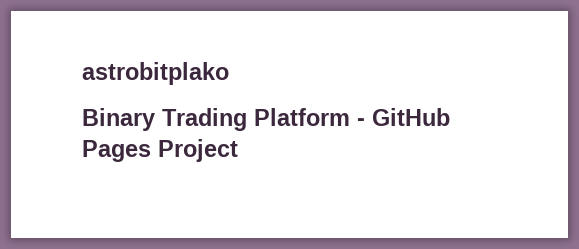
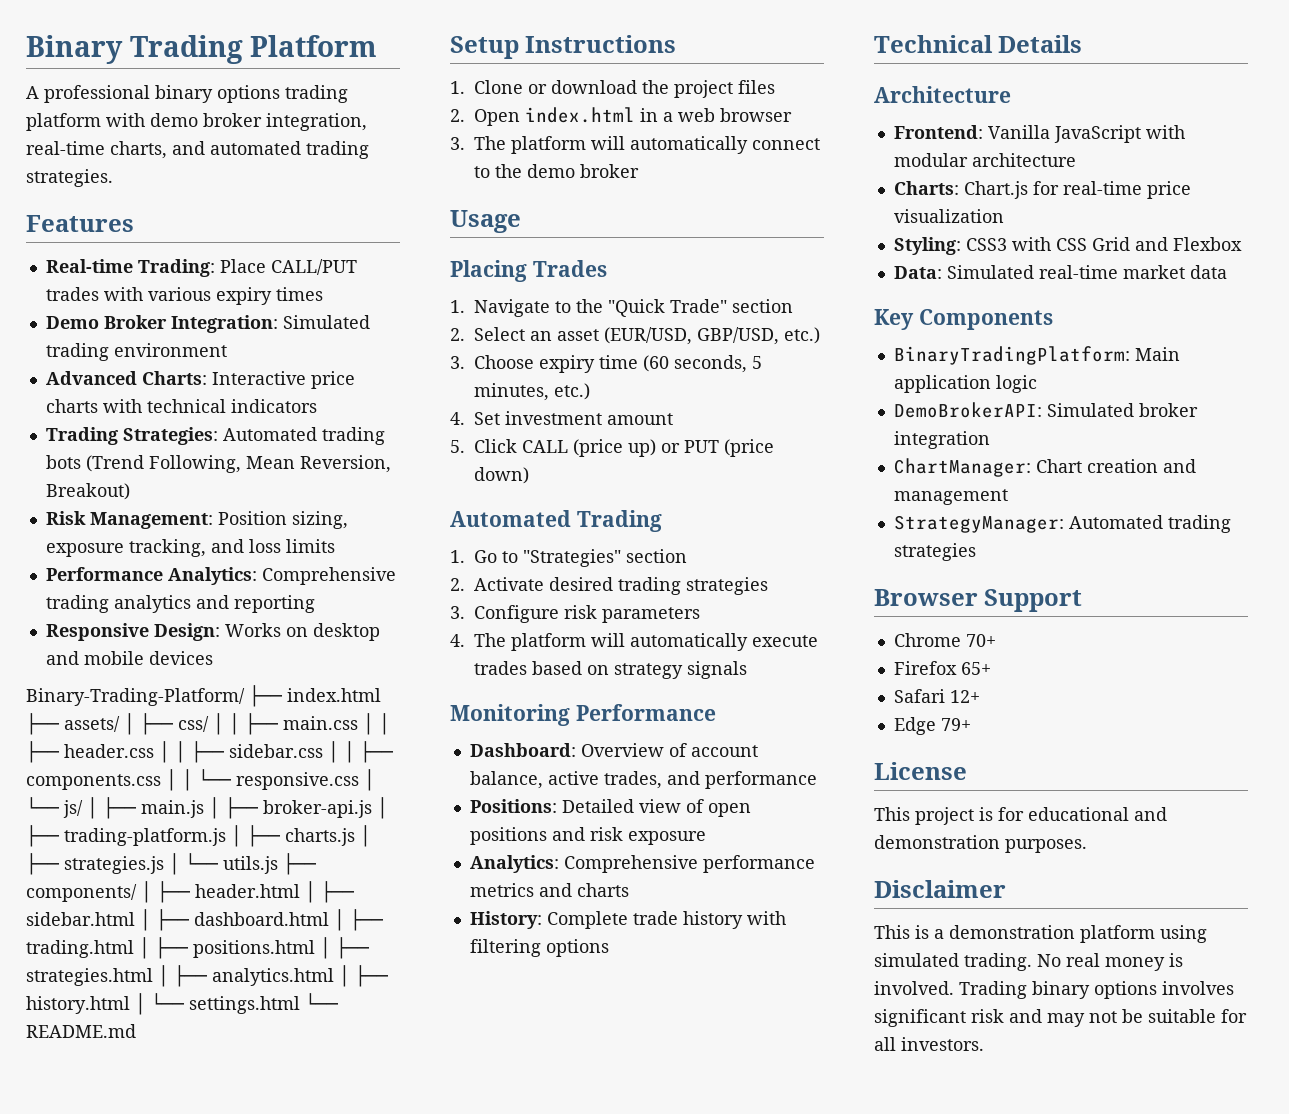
[82,62,229,85] astrobitplako // -> (26, 49) none
[357,108,450,126] [82,139,238,162] - GitHub Pages Project -> [26,85,348,103] [26,113,367,131] [26,141,369,159] [26,169,113,187] [26,215,134,232] [45,259,357,277] [45,287,323,305] [45,315,370,333] [45,343,227,361] [45,371,355,389] [45,399,317,413] [45,427,385,445] [45,455,391,473] [45,483,130,500] [45,511,348,529] [45,539,335,557] [45,567,396,585] [45,595,315,613] [45,623,380,641] [45,651,213,665] [26,685,381,707] [26,713,390,735] [26,741,394,763] [26,769,375,791] [26,797,388,819] [26,825,371,847] [26,853,317,875] [26,881,355,903] [26,909,384,931] [26,937,370,959] [26,965,389,987] [26,993,339,1015] [26,1024,136,1038] [450,35,677,59] [450,80,775,98] [450,107,792,126] [450,136,820,154] [474,164,639,178] [450,210,521,233] [450,260,607,282] [450,299,793,317] [450,327,820,345] [450,355,762,373] [474,383,590,401] [450,411,673,425] [450,439,774,457] [474,467,529,484] [450,510,662,532] [450,549,687,567] [450,577,768,595] [450,605,700,623] [450,633,818,651] [474,661,747,679] [450,704,716,726] [469,743,758,757] [469,771,817,789] [469,799,751,817] [469,827,706,845] [469,855,815,873] [469,883,629,897] [469,911,786,929] [469,939,609,957] [874,35,1083,53] [874,86,1011,103] [893,125,1185,143] [893,153,1076,167] [893,181,1191,199] [893,209,1004,223] [893,237,1242,255] [893,265,1227,279] [874,309,1053,330] [893,346,1180,365] [893,375,1037,393] [893,402,1198,418] [893,431,990,449] [893,458,1196,477] [893,489,1008,505] [893,515,1231,533] [893,543,976,561] [874,589,1083,612] [893,633,996,647] [893,661,991,675] [893,689,980,703] [893,717,971,735] [874,762,967,780] [874,807,1167,825] [874,835,1087,853] [874,880,1006,898] [874,925,1207,943] [874,953,1183,971] [874,981,1234,999] [874,1009,1247,1027] [874,1037,984,1051] // A professional binary options trading platform with demo broker integration, real-time charts, and automated trading strategies. // Features // Real-time Trading: Place CALL/PUT trades with various expiry times // Demo Broker Integration: Simulated trading environment // Advanced Charts: Interactive price charts with technical indicators // Trading Strategies: Automated trading bots (Trend Following, Mean Reversion, Breakout) // Risk Management: Position sizing, exposure tracking, and loss limits // Performance Analytics: Comprehensive trading analytics and reporting // Responsive Design: Works on desktop and mobile devices // Binary-Trading-Platform/ ├── index.html ├── assets/ │ ├── css/ │ │ ├── main.css │ │ ├── header.css │ │ ├── sidebar.css │ │ ├── components.css │ │ └── responsive.css │ └── js/ │ ├── main.js │ ├── broker-api.js │ ├── trading-platform.js │ ├── charts.js │ ├── strategies.js │ └── utils.js ├── components/ │ ├── header.html │ ├── sidebar.html │ ├── dashboard.html │ ├── trading.html │ ├── positions.html │ ├── strategies.html │ ├── analytics.html │ ├── history.html │ └── settings.html └── README.md // Setup Instructions // 1. Clone or download the project files // 2. Open index.html in a web browser // 3. The platform will automatically connect to the demo broker // Usage // Placing Trades // 1. Navigate to the "Quick Trade" section // 2. Select an asset (EUR/USD, GBP/USD, etc.) // 3. Choose expiry time (60 seconds, 5 minutes, etc.) // 4. Set investment amount // 5. Click CALL (price up) or PUT (price down) // Automated Trading // 1. Go to "Strategies" section // 2. Activate desired trading strategies // 3. Configure risk parameters // 4. The platform will automatically execute trades based on strategy signals // Monitoring Performance // Dashboard: Overview of account balance, active trades, and performance // Positions: Detailed view of open positions and risk exposure // Analytics: Comprehensive performance metrics and charts // History: Complete trade history with filtering options // Technical Details // Architecture // Frontend: Vanilla JavaScript with modular architecture // Charts: Chart.js for real-time price visualization // Styling: CSS3 with CSS Grid and Flexbox // Data: Simulated real-time market data // Key Components // BinaryTradingPlatform: Main application logic // DemoBrokerAPI: Simulated broker integration // ChartManager: Chart creation and management // StrategyManager: Automated trading strategies // Browser Support // Chrome 70+ // Firefox 65+ // Safari 12+ // Edge 79+ // License // This project is for educational and demonstration purposes. // Disclaimer // This is a demonstration platform using simulated trading. No real money is involved. Trading binary options involves significant risk and may not be suitable for all investors.

